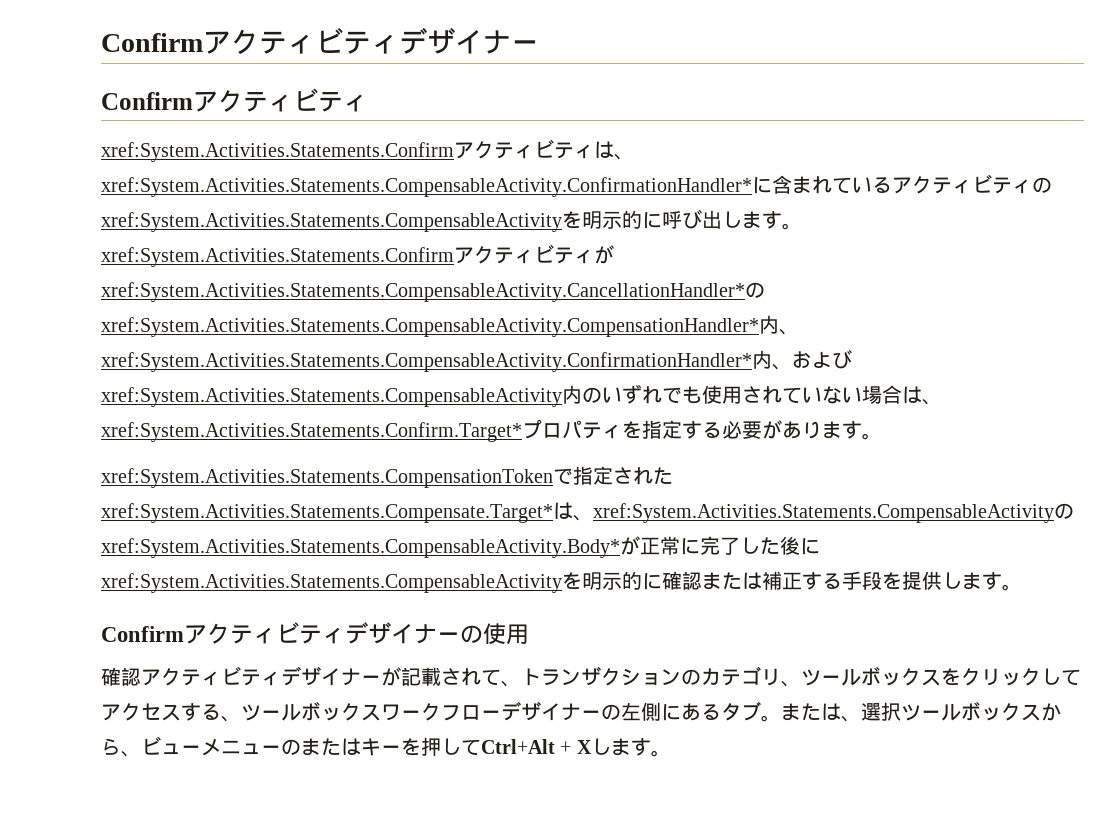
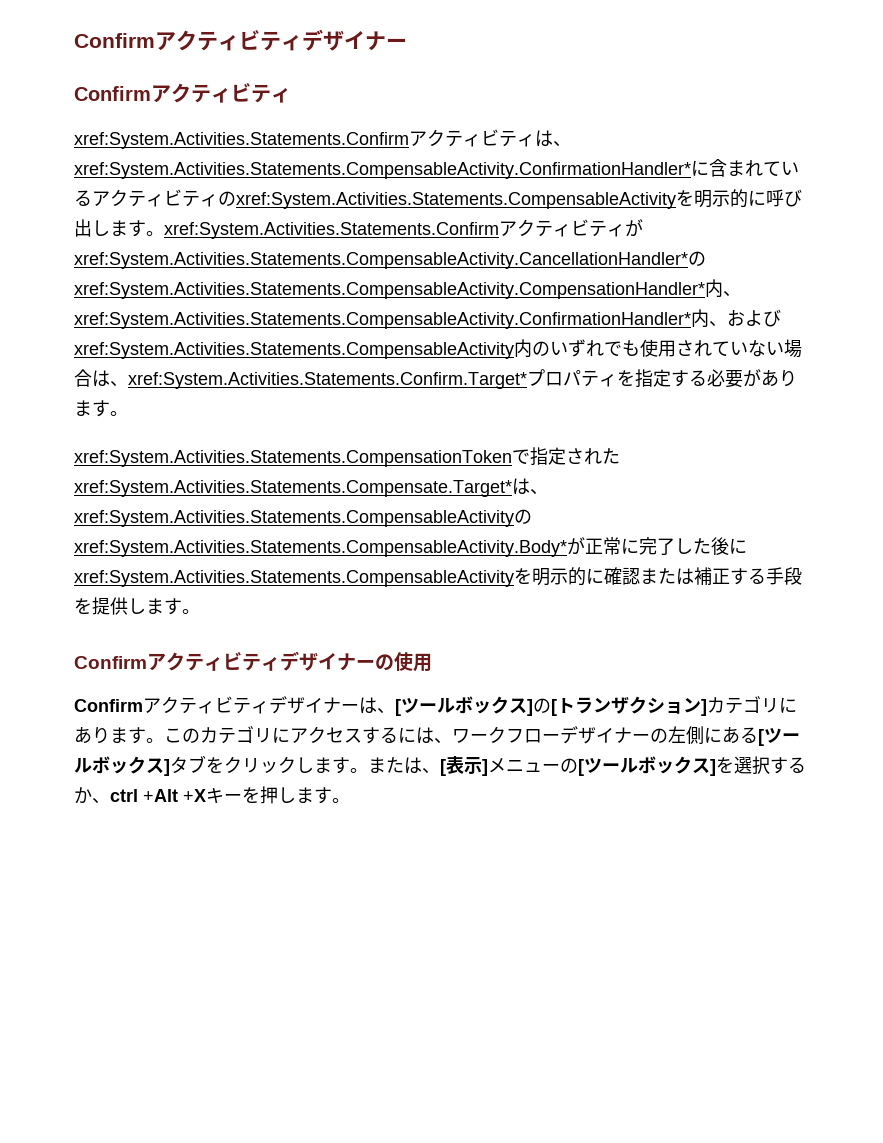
[101,666,1081,687] [101,701,381,722] 確認アクティビティデザイナーが記載されて、トランザクションのカテゴリ、ツールボックスをクリックしてアクセスする、ツールボックス -> [74,696,797,716] [74,726,452,744] Confirmアクティビティデザイナーは、[ツールボックス]の[トランザクション]カテゴリにあります。このカテゴリにアクセスするには、
[721,701,1061,722] [101,736,592,757] タブ。または、選択ツールボックスから、ビューメニューのまたはキーを押してCtrl+Alt + X -> [758,728,800,746] [74,755,806,776] [74,786,278,804] [ツールボックス]タブをクリックします。または、[表示]メニューの[ツールボックス]を選択するか、ctrl +Alt +Xキーを押

